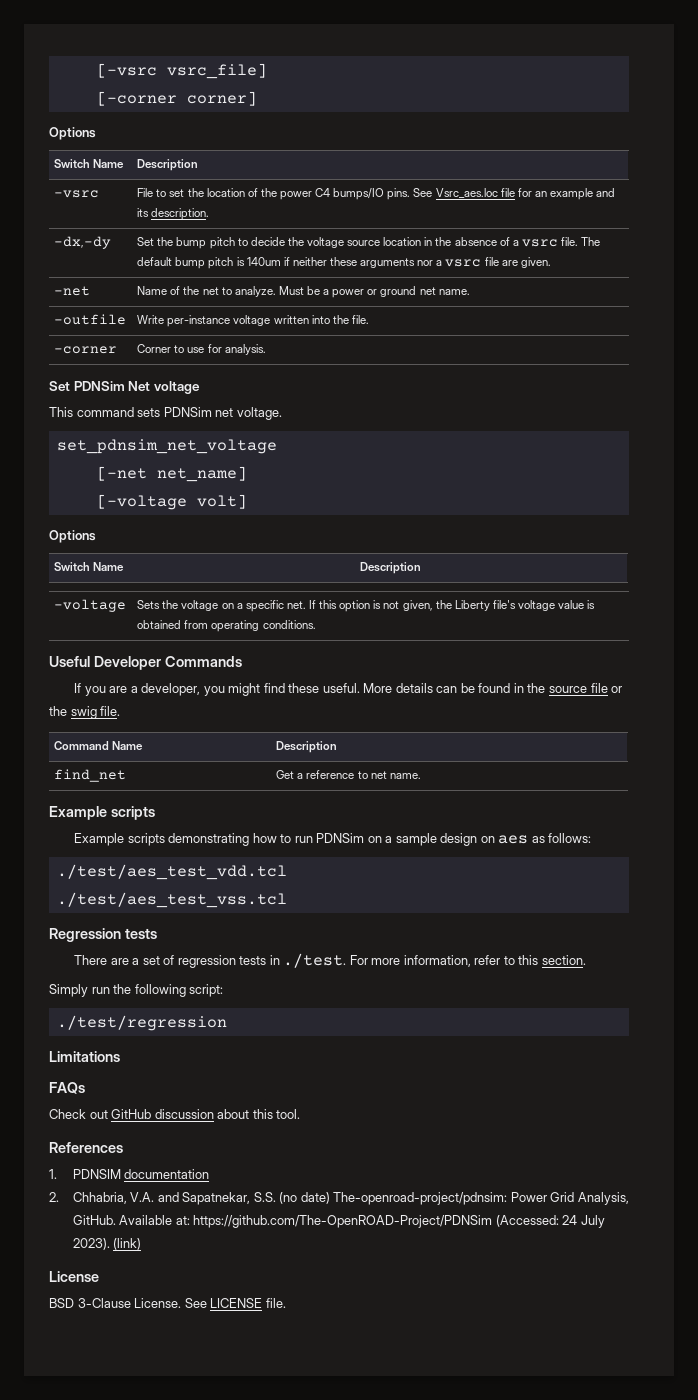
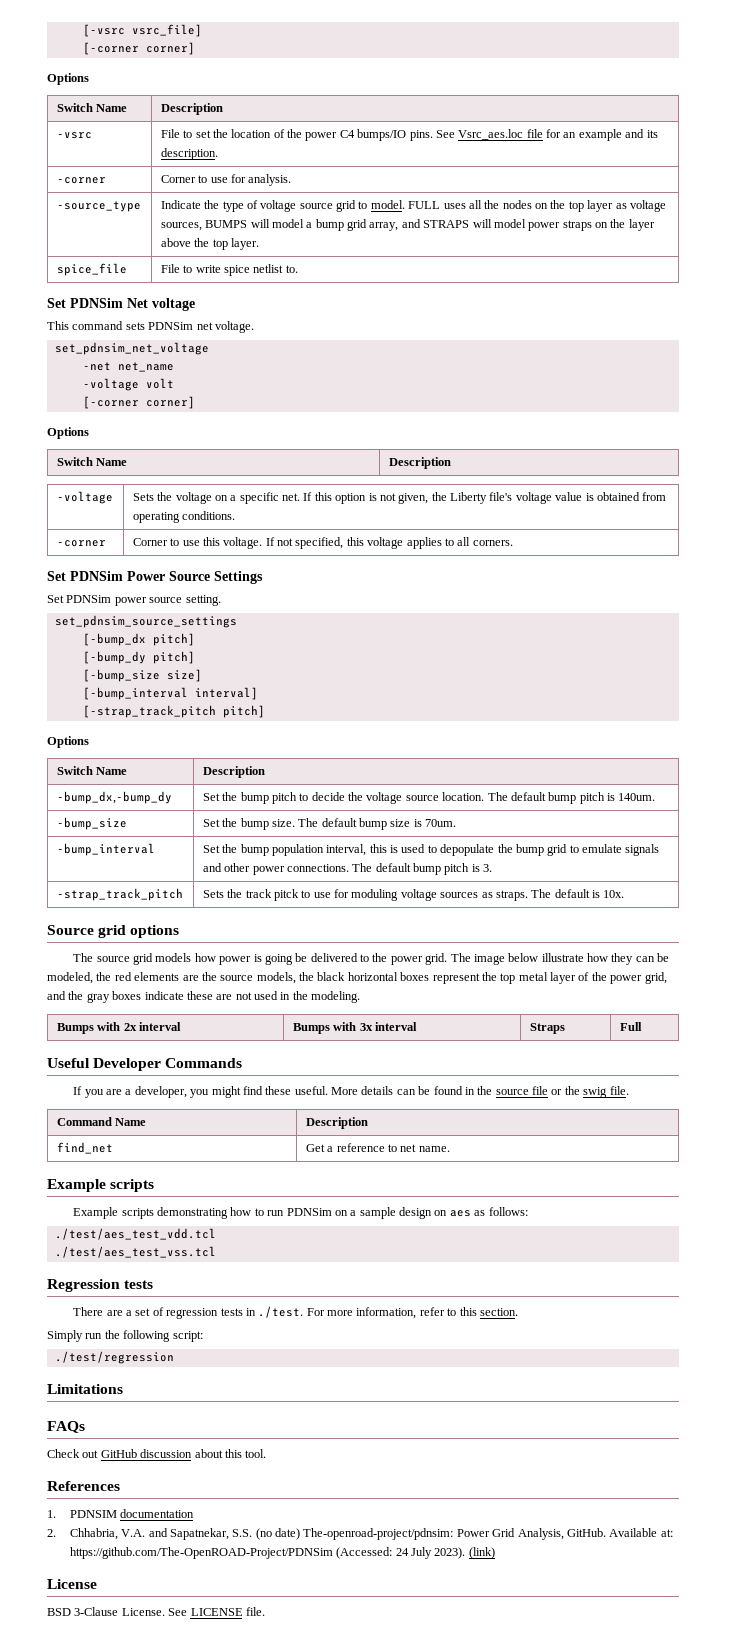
[54,236,112,249] [137,237,601,249] [137,257,551,269] [54,286,91,296] [137,286,470,298] [54,314,127,325] [137,315,369,327] // -dx,-dy | Set the bump pitch to decide the voltage source location in the absence of a vsrc file. The default bump pitch is 140um if neither these arguments nor a vsrc file are given. // -net | Name of the net to analyze. Must be a power or ground net name. // -outfile | Write per-instance voltage written into the file. -> (218, 154) none
(266, 349) none -> [56,201,141,212] [160,200,666,212] [160,219,655,231] [160,238,259,250] [56,263,127,276] [160,264,298,276] // -source_type | Indicate the type of voltage source grid to model. FULL uses all the nodes on the top layer as voltage sources, BUMPS will model a bump grid array, and STRAPS will model power straps on the layer above the top layer. // spice_file | File to write spice netlist to.
[96,466,247,482] [96,494,247,510] [-net net_name] // [-voltage volt] -> [82,362,174,372] [82,378,174,391] [82,396,195,409] -net net_name // -voltage volt // [-corner corner]
(316, 624) none -> [56,540,106,547] [132,537,513,549] [47,571,263,584] [47,595,221,606] [54,615,237,628] [82,633,195,646] [82,651,195,664] [82,669,202,682] [82,687,258,700] [82,705,265,718] [47,736,89,748] [56,766,128,775] [202,766,265,778] [56,791,172,804] [202,792,656,804] [56,817,127,830] [202,818,457,830] [56,843,155,856] [202,844,660,856] [202,863,493,875] [56,888,183,901] [202,889,625,901] [47,925,180,938] [73,953,670,965] [47,972,667,984] [47,991,361,1003] [56,1022,181,1034] [292,1022,417,1034] [529,1023,565,1034] [619,1022,642,1031] // -corner | Corner to use this voltage. If not specified, this voltage applies to all corners. // Set PDNSim Power Source Settings // Set PDNSim power source setting. // set_pdnsim_source_settings // [-bump_dx pitch] // [-bump_dy pitch] // [-bump_size size] // [-bump_interval interval] // [-strap_track_pitch pitch] // Options // Switch Name | Description // -bump_dx,-bump_dy | Set the bump pitch to decide the voltage source location. The default bump pitch is 140um. // -bump_size | Set the bump size. The default bump size is 70um. // -bump_interval | Set the bump population interval, this is used to depopulate the bump grid to emulate signals and other power connections. The default bump pitch is 3. // -strap_track_pitch | Sets the track pitck to use for moduling voltage sources as straps. The default is 10x. // Source grid options // The source grid models how power is going be delivered to the power grid. The image below illustrate how they can be modeled, the red elements are the source models, the black horizontal boxes represent the top metal layer of the power grid, and the gray boxes indicate these are not used in the modeling. // Bumps with 2x interval | Bumps with 3x interval | Straps | Full

